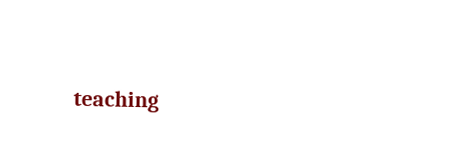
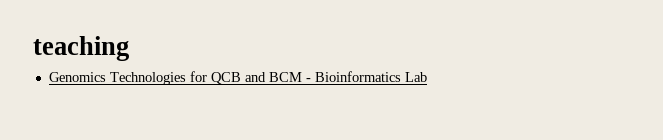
(159, 101) none -> [48,71,427,85] // Genomics Technologies for QCB and BCM - Bioinformatics Lab

